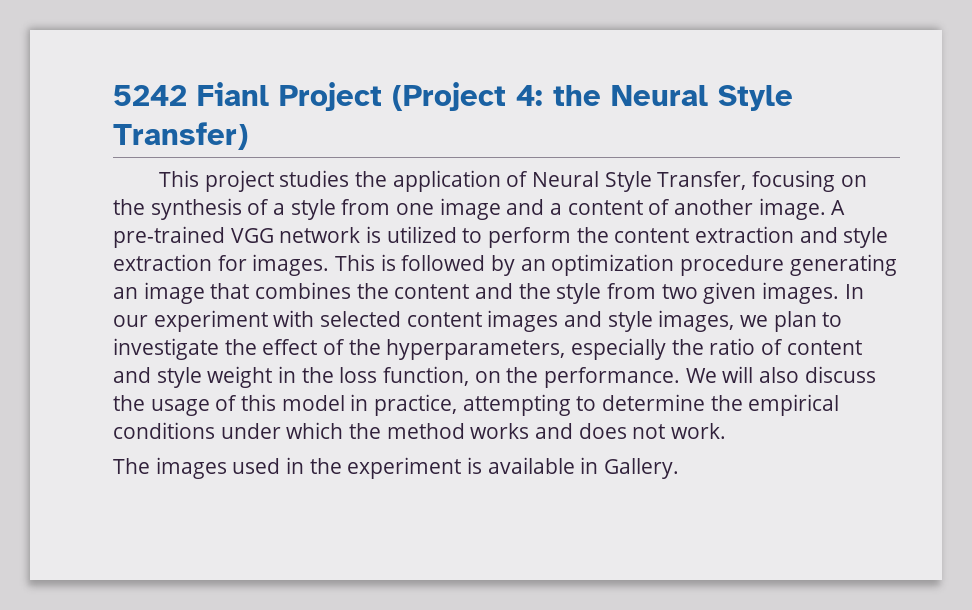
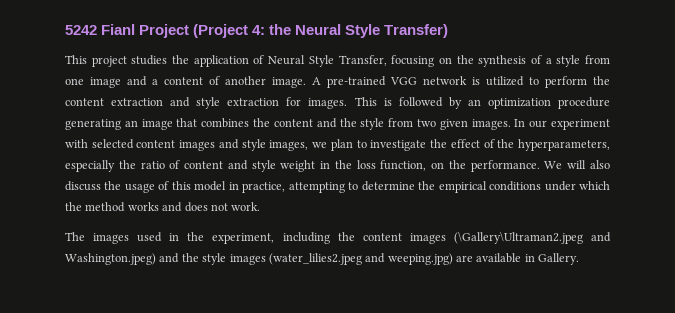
[347,457,483,479] experiment is -> [212,231,611,244] [65,253,473,265] experiment, including the content images (\Gallery\Ultraman2.jpeg and Washington.jpeg) and the style images (water_lilies2.jpeg and weeping.jpg) are

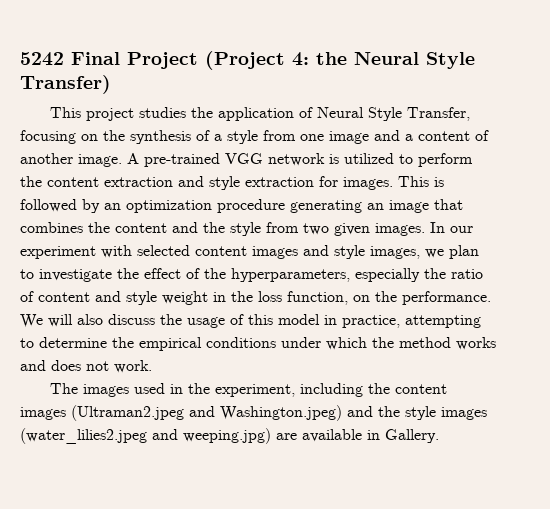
[101,24,136,35] Fianl -> [71,52,120,65] Final
[453,231,583,244] (\Gallery\Ultraman2.jpeg -> [71,405,184,421] (Ultraman2.jpeg

